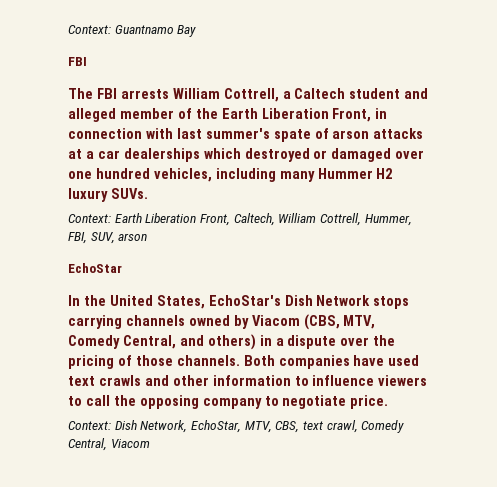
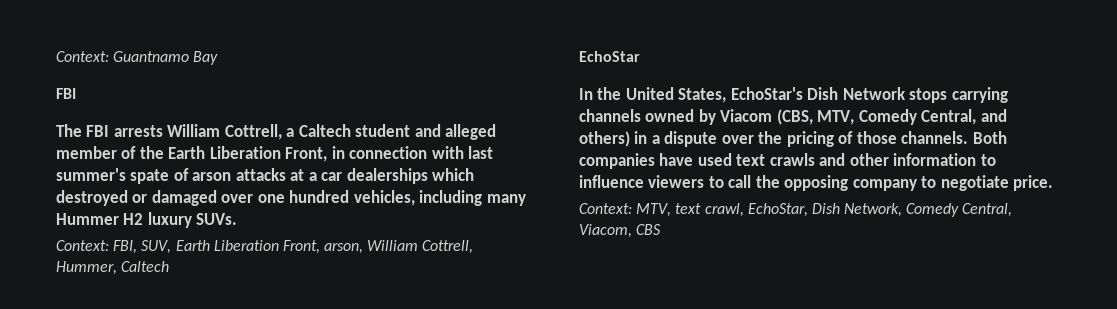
[114,213,275,226] Earth Liberation Front, Caltech, -> [113,240,364,254] FBI, SUV, Earth Liberation Front, arson,
[68,232,148,244] FBI, SUV, arson -> [121,261,170,272] Caltech
[114,420,405,433] [68,438,150,451] Dish Network, EchoStar, MTV, CBS, text crawl, Comedy Central, Viacom -> [636,203,1013,217] [579,224,662,238] MTV, text crawl, EchoStar, Dish Network, Comedy Central, Viacom, CBS

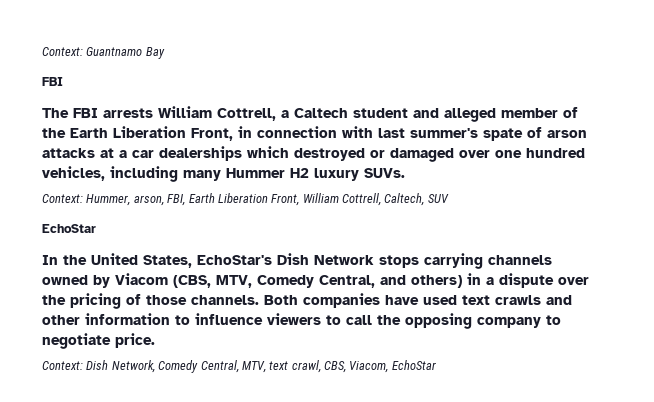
[113,240,474,254] [56,261,170,275] FBI, SUV, Earth Liberation Front, arson, William Cottrell, Hummer, Caltech -> [86,193,449,206] Hummer, arson, FBI, Earth Liberation Front, William Cottrell, Caltech, SUV
[636,203,1013,217] [579,224,662,238] MTV, text crawl, EchoStar, Dish Network, Comedy Central, Viacom, CBS -> [86,360,436,373] Dish Network, Comedy Central, MTV, text crawl, CBS, Viacom, EchoStar

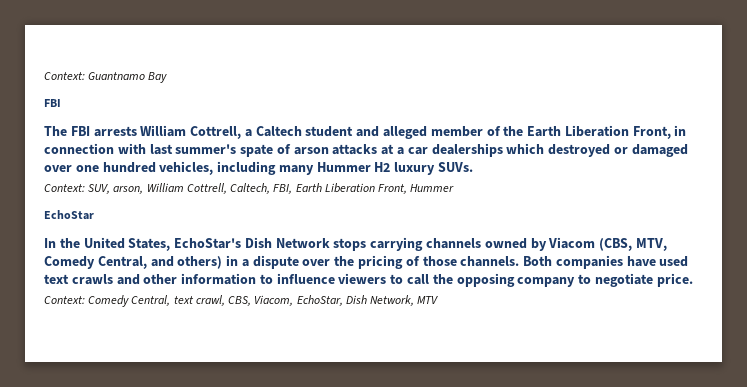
[86,193,449,206] Hummer, arson, FBI, Earth Liberation Front, William Cottrell, Caltech, SUV -> [88,183,455,194] SUV, arson, William Cottrell, Caltech, FBI, Earth Liberation Front, Hummer
[86,360,266,373] Dish Network, Comedy Central, MTV, -> [88,295,171,307] Comedy Central,
[391,360,436,370] EchoStar -> [296,295,439,306] EchoStar, Dish Network, MTV

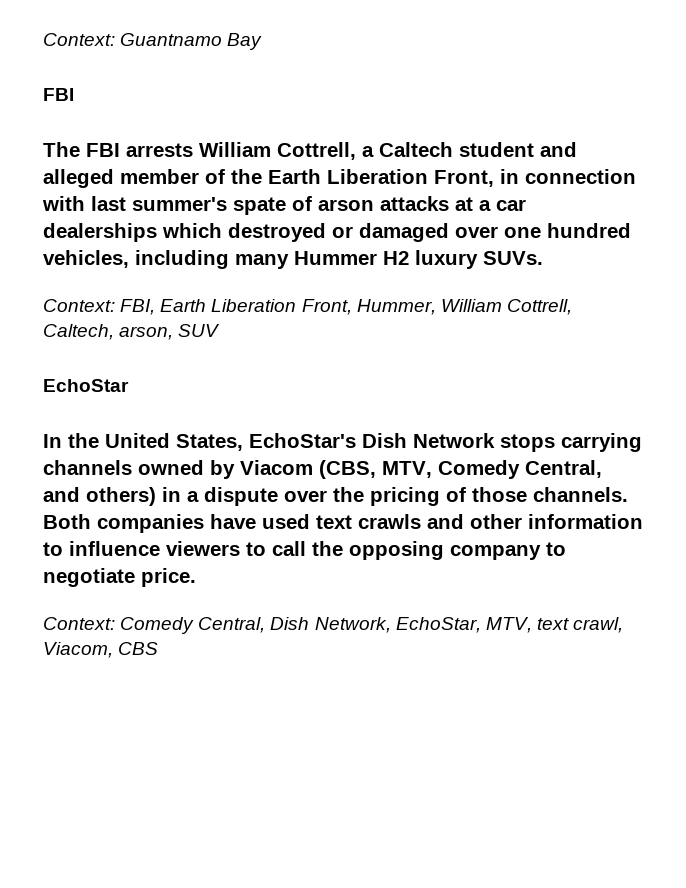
[88,183,455,194] SUV, arson, William Cottrell, Caltech, FBI, Earth Liberation Front, Hummer -> [120,299,572,315] [43,324,221,340] FBI, Earth Liberation Front, Hummer, William Cottrell, Caltech, arson, SUV
[173,295,439,306] text crawl, CBS, Viacom, EchoStar, Dish Network, MTV -> [270,617,624,633] [43,642,159,658] Dish Network, EchoStar, MTV, text crawl, Viacom, CBS

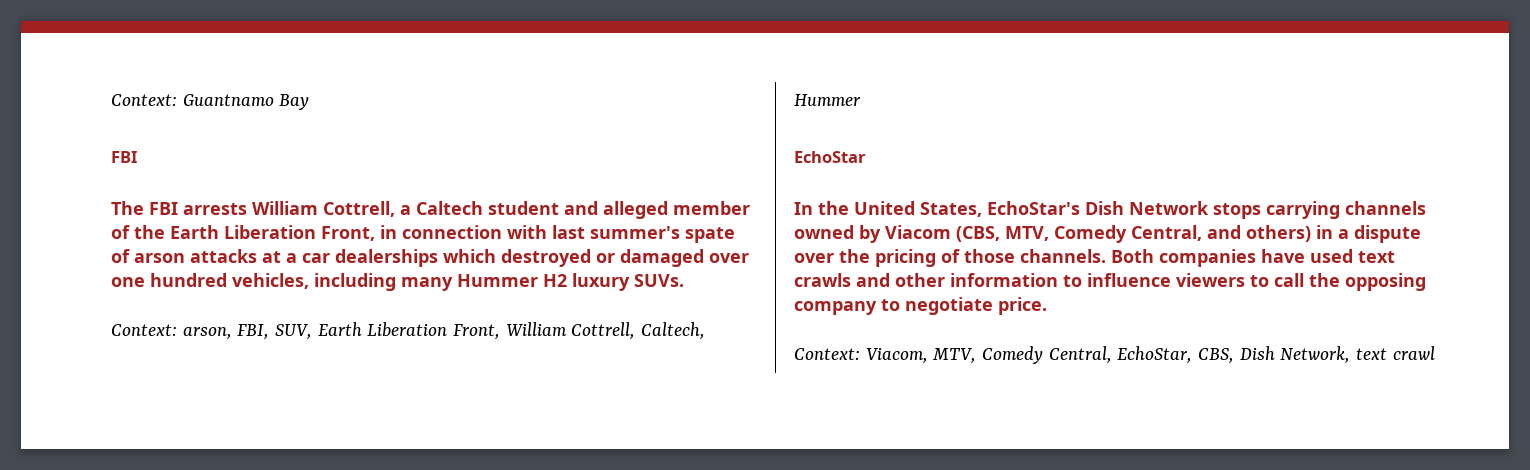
[120,299,436,315] FBI, Earth Liberation Front, Hummer, -> [182,322,501,340] arson, FBI, SUV, Earth Liberation Front,
[119,324,221,340] arson, SUV -> [794,94,861,106] Hummer
[120,617,624,634] [43,642,159,658] Comedy Central, Dish Network, EchoStar, MTV, text crawl, Viacom, CBS -> [865,346,1435,364] Viacom, MTV, Comedy Central, EchoStar, CBS, Dish Network, text crawl

